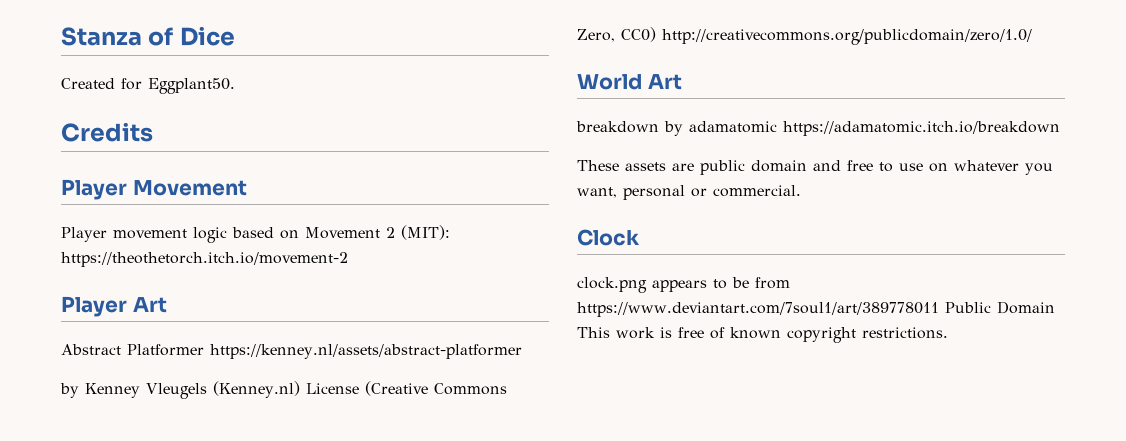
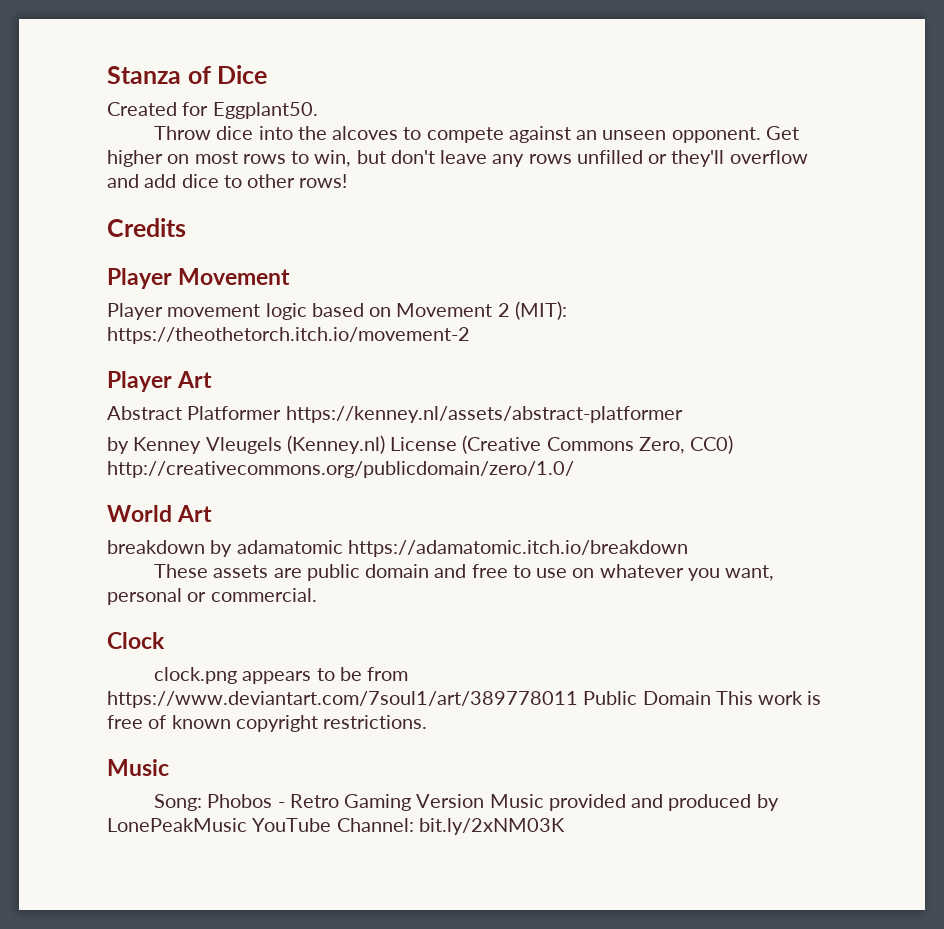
(235, 86) none -> [154,126,799,143] [107,150,808,167] [107,174,348,188] // Throw dice into the alcoves to compete against an unseen opponent. Get higher on most rows to win, but don't leave any rows unfilled or they'll overflow and add dice to other rows!
(948, 333) none -> [107,759,169,776] [154,794,779,811] [107,818,565,835] // Music // Song: Phobos - Retro Gaming Version Music provided and produced by LonePeakMusic YouTube Channel: bit.ly/2xNM03K

